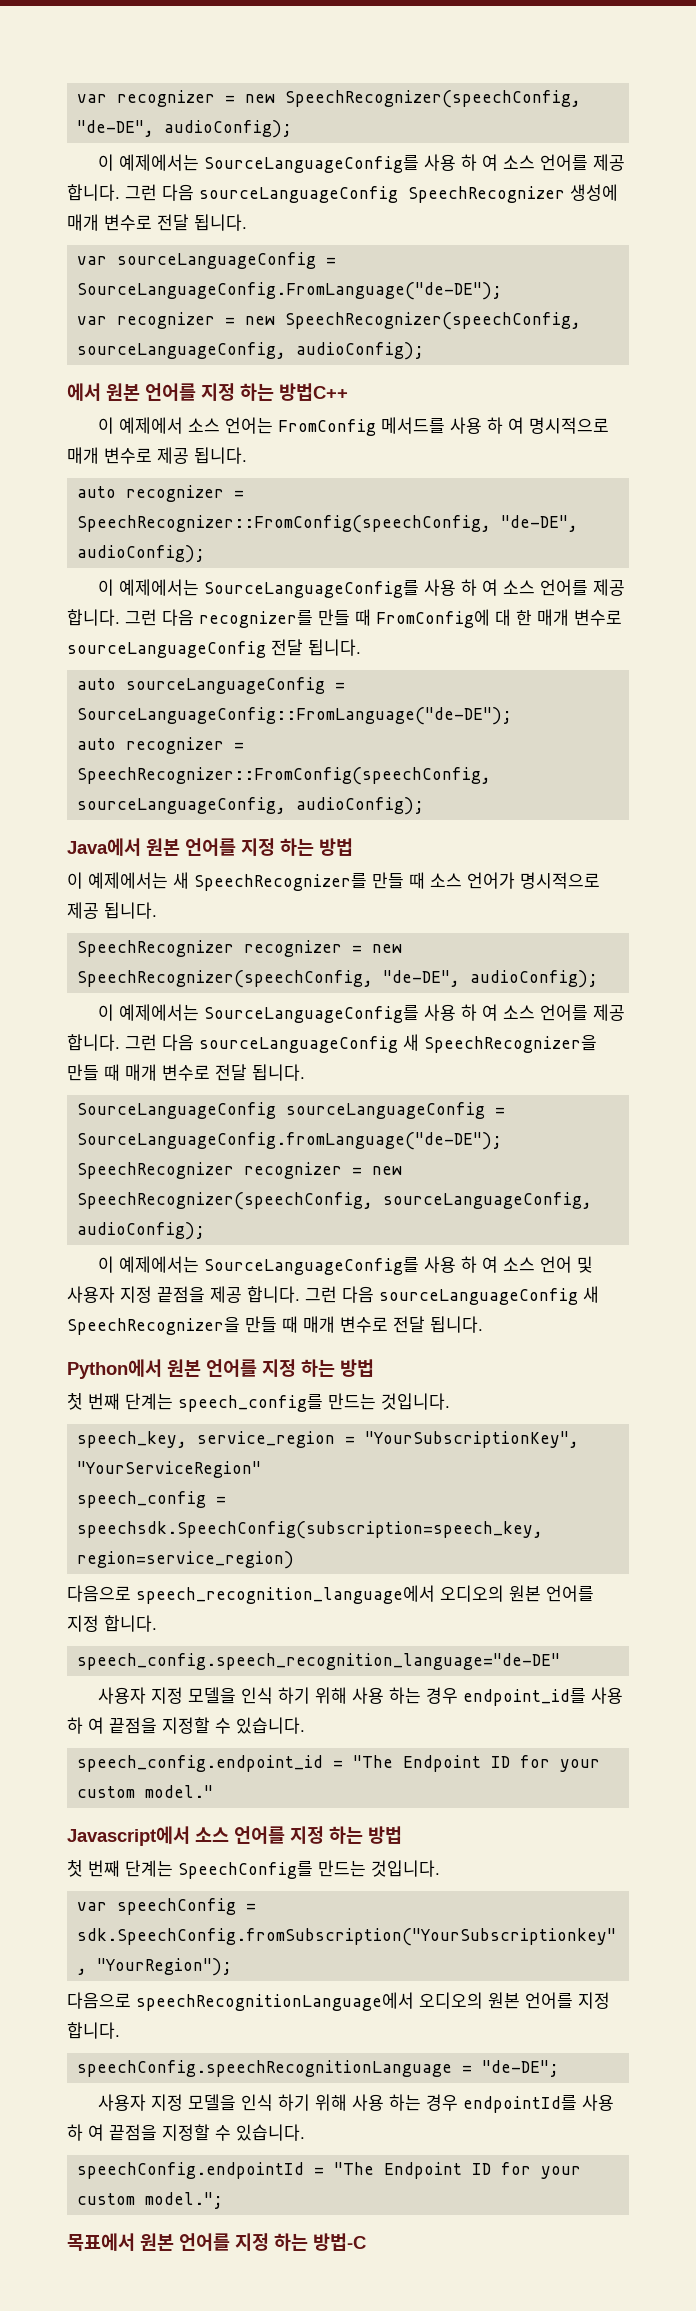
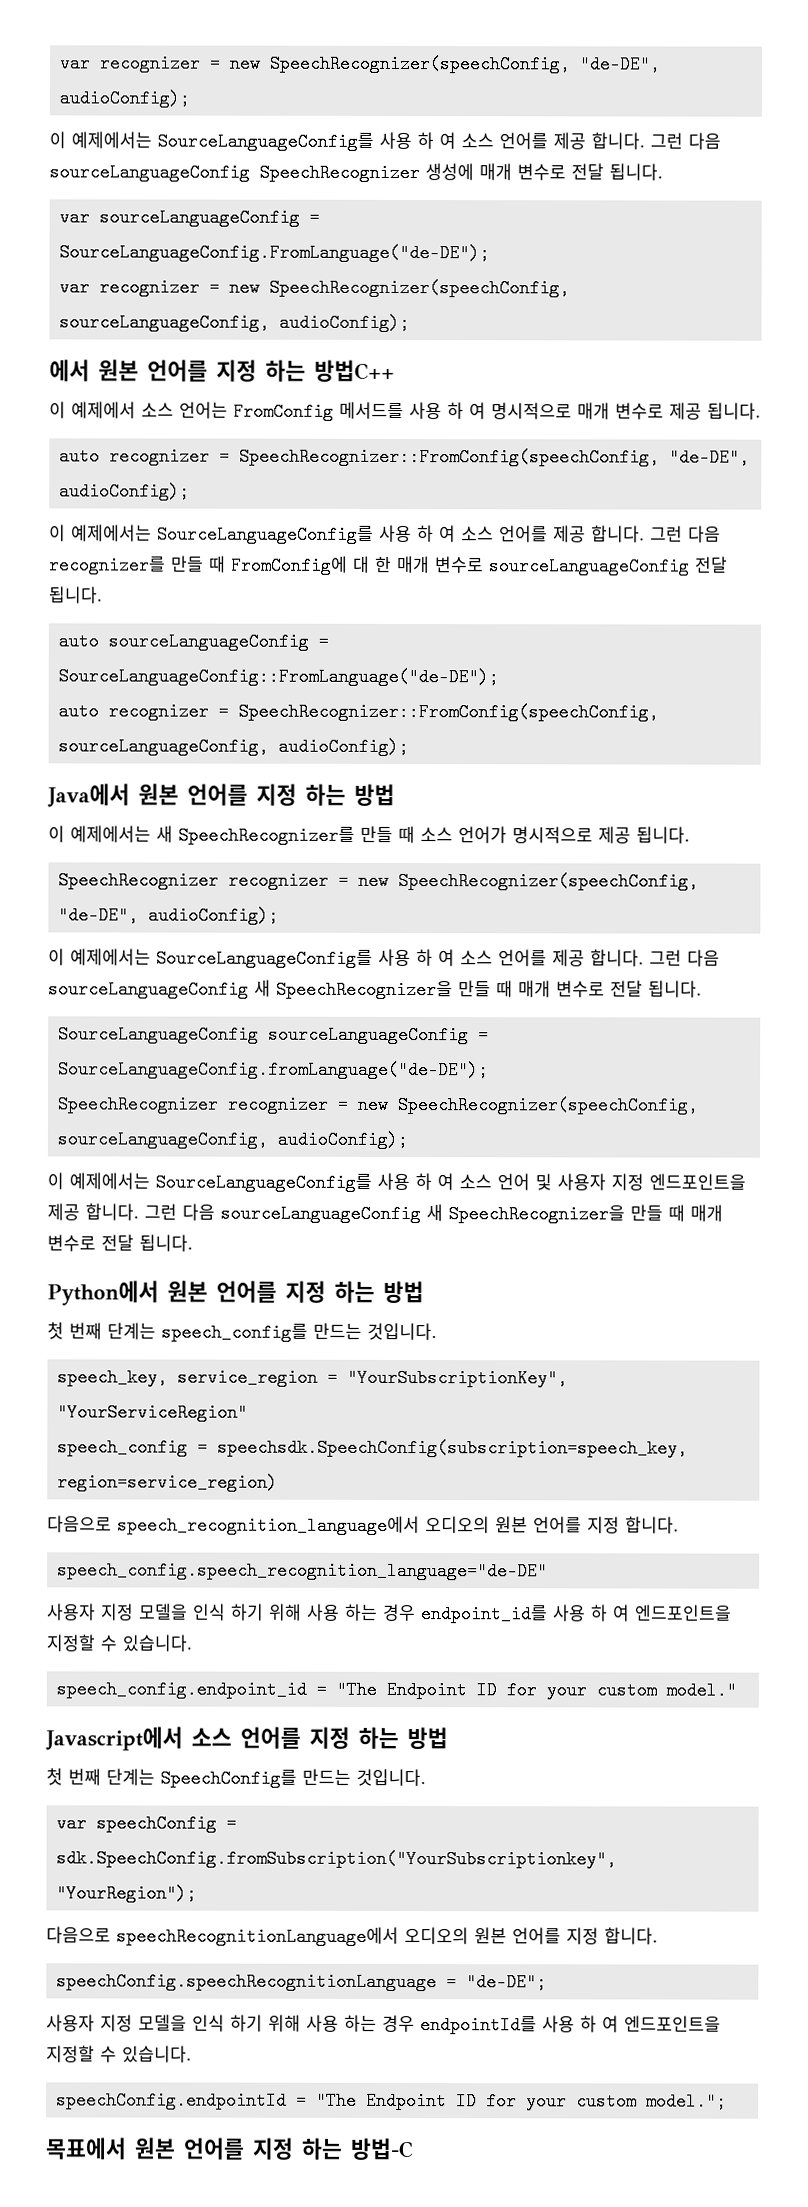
[157,1286,205,1303] 끝점을 -> [649,1173,746,1191] 엔드포인트을
[109,1717,157,1734] 끝점을 -> [635,1604,732,1622] 엔드포인트을
[109,2124,157,2141] 끝점을 -> [624,2015,721,2033] 엔드포인트을

